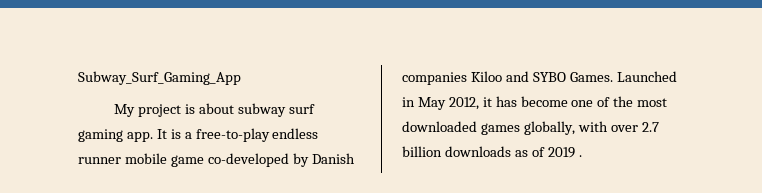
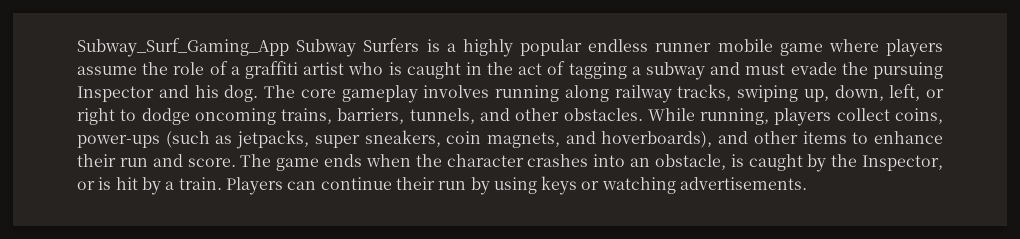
[114,103,316,117] [78,128,319,142] [78,153,355,167] [402,71,677,85] [402,96,668,110] [402,121,659,135] [402,146,582,158] // My project is about subway surf gaming app. It is a free-to-play endless runner mobile game co-developed by Danish companies Kiloo and SYBO Games. Launched in May 2012, it has become one of the most downloaded games globally, with over 2.7 billion downloads as of 2019 . -> [296,38,943,57] [77,61,943,80] [77,84,944,103] [77,108,944,126] [77,130,943,149] [77,154,944,172] [77,176,808,195] Subway Surfers is a highly popular endless runner mobile game where players assume the role of a graffiti artist who is caught in the act of tagging a subway and must evade the pursuing Inspector and his dog. The core gameplay involves running along railway tracks, swiping up, down, left, or right to dodge oncoming trains, barriers, tunnels, and other obstacles. While running, players collect coins, power-ups (such as jetpacks, super sneakers, coin magnets, and hoverboards), and other items to enhance their run and score. The game ends when the character crashes into an obstacle, is caught by the Inspector, or is hit by a train. Players can continue their run by using keys or watching advertisements.

